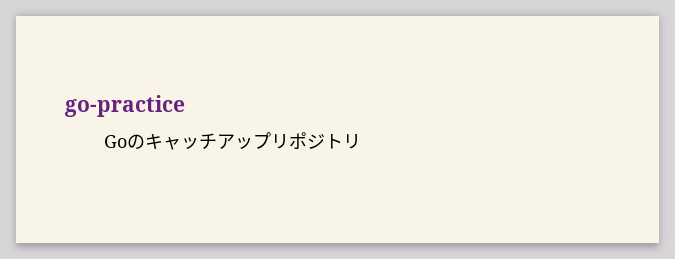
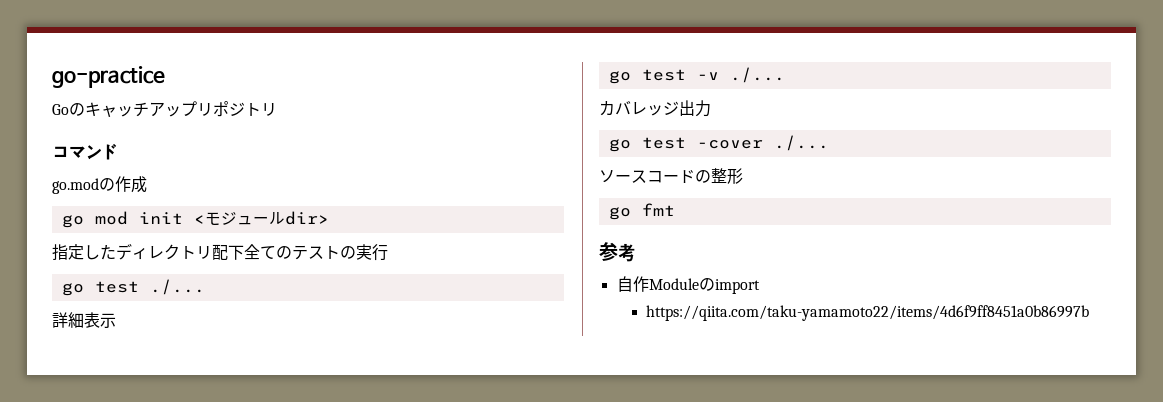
(361, 141) none -> [52,143,120,160] [52,176,147,194] [61,211,329,228] [52,243,388,261] [61,279,205,296] [52,312,116,328] [608,67,785,84] [599,100,711,117] [608,135,829,152] [599,168,743,184] [608,203,675,220] [599,242,635,262] [616,276,760,294] [646,305,1090,321] // コマンド // go.modの作成 // go mod init <モジュールdir> // 指定したディレクトリ配下全てのテストの実行 // go test ./... // 詳細表示 // go test -v ./... // カバレッジ出力 // go test -cover ./... // ソースコードの整形 // go fmt // 参考 // 自作Moduleのimport // https://qiita.com/taku-yamamoto22/items/4d6f9ff8451a0b86997b

